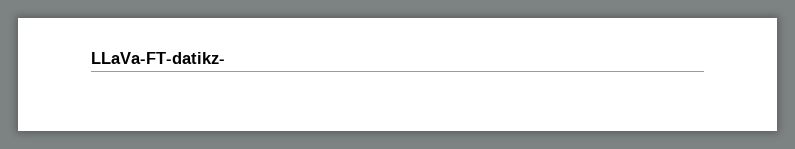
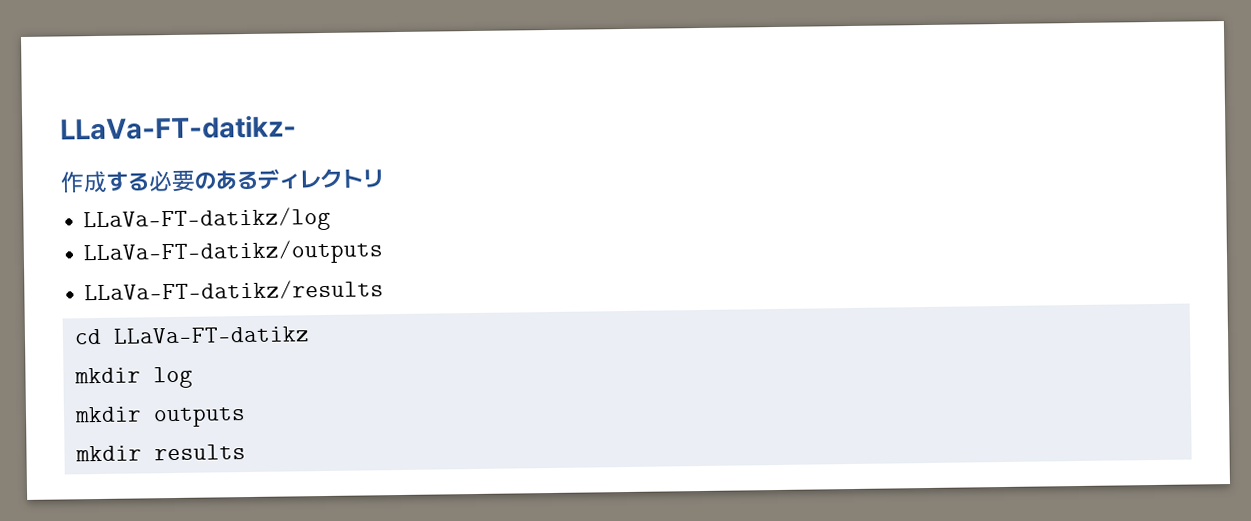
(225, 58) none -> [60,168,385,194] [83,206,331,234] [83,239,384,267] [84,279,384,302] [74,326,310,345] [74,366,193,389] [74,406,246,428] [75,444,246,462] // 作成する必要のあるディレクトリ // LLaVa-FT-datikz/log // LLaVa-FT-datikz/outputs // LLaVa-FT-datikz/results // cd LLaVa-FT-datikz // mkdir log // mkdir outputs // mkdir results

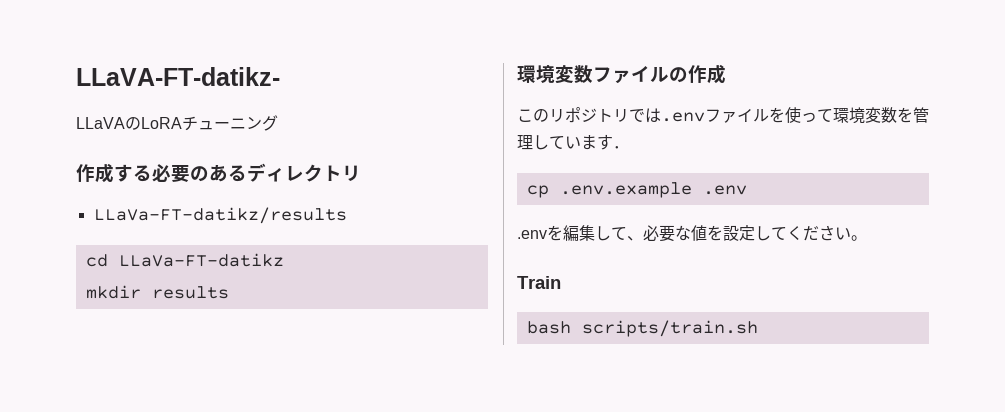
[60,115,297,141] LLaVa-FT-datikz- -> [76,67,280,86] [76,115,278,131] LLaVA-FT-datikz- // LLaVAのLoRAチューニング
[83,206,331,234] [83,239,384,267] // LLaVa-FT-datikz/log // LLaVa-FT-datikz/outputs -> (361, 173) none
[153,366,193,389] [74,406,246,428] [75,444,246,462] log // mkdir outputs // mkdir results -> [151,286,229,299] [517,64,726,84] [517,107,929,124] [517,134,629,150] [526,182,747,198] [517,225,867,242] [517,276,561,289] [526,320,758,337] results // 環境変数ファイルの作成 // このリポジトリでは.envファイルを使って環境変数を管理しています． // cp .env.example .env // .envを編集して、必要な値を設定してください。 // Train // bash scripts/train.sh

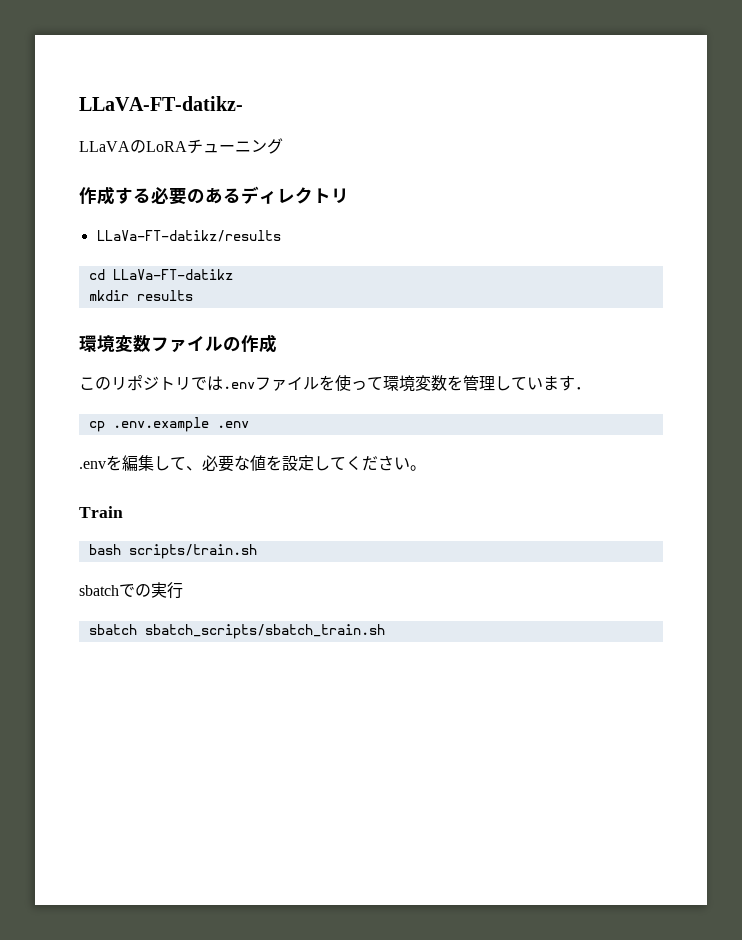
(758, 328) none -> [79,582,183,599] [88,624,385,639] // sbatchでの実行 // sbatch sbatch_scripts/sbatch_train.sh

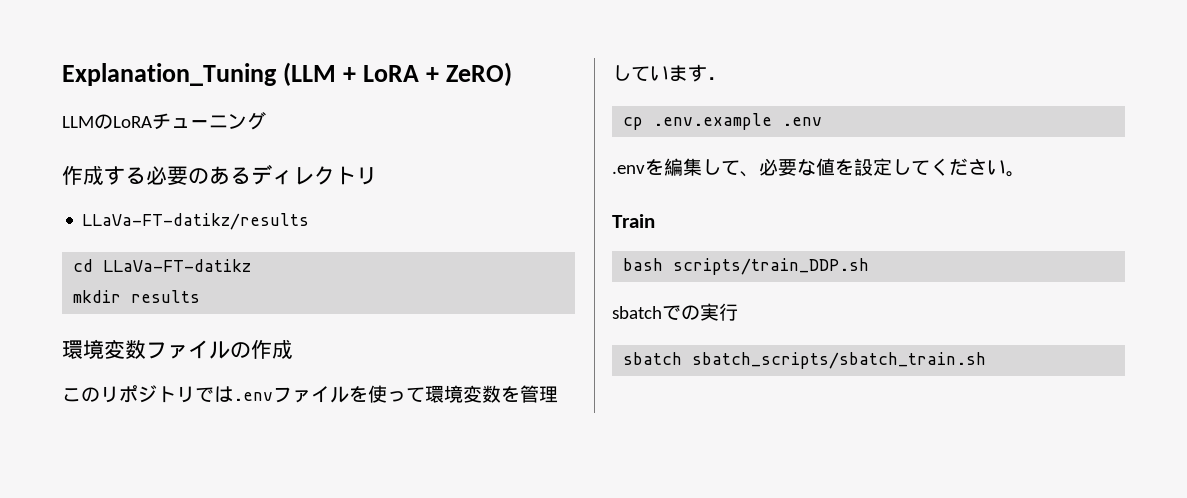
[79,96,243,111] [79,141,130,152] LLaVA-FT-datikz- // LLaVA -> [62,62,513,86] [62,116,94,128] Explanation_Tuning (LLM + LoRA + ZeRO) // LLM
[128,544,257,559] scripts/train.sh -> [673,258,870,275] scripts/train_DDP.sh

